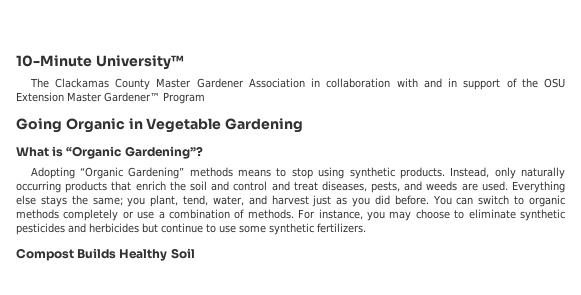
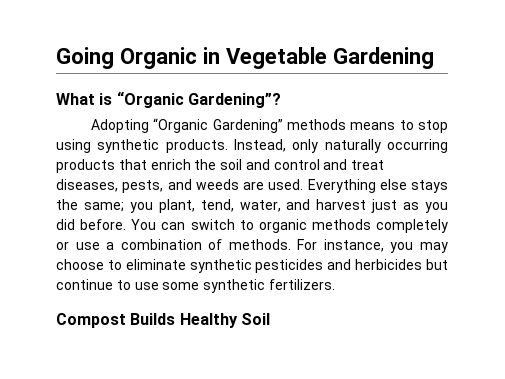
[16,55,184,70] [29,78,566,90] [16,92,205,104] 10-Minute University™ // The Clackamas County Master Gardener Association in collaboration with and in support of the OSU Extension Master Gardener™ Program // -> (56, 58) none

